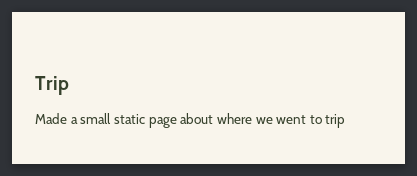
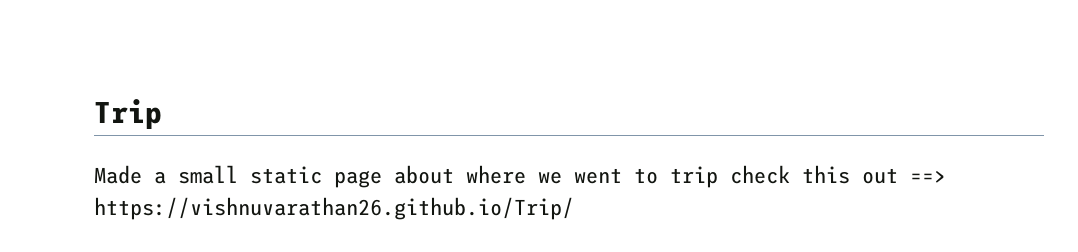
(346, 121) none -> [730,165,946,184] [94,197,574,220] check this out ==> https://vishnuvarathan26.github.io/Trip/

